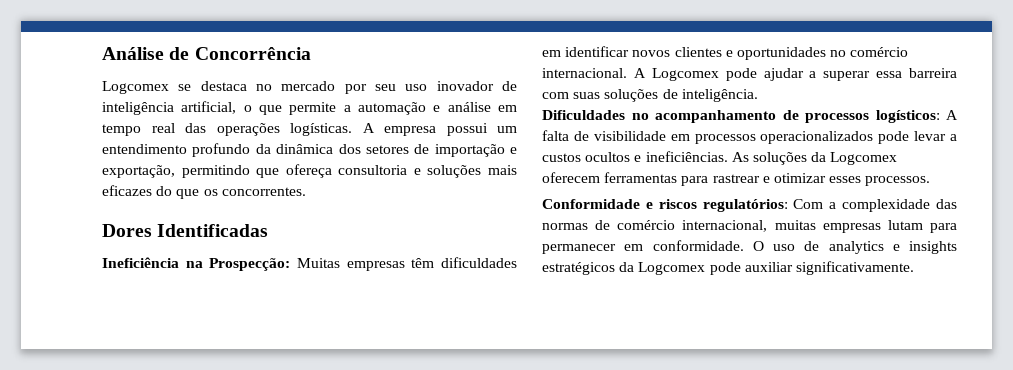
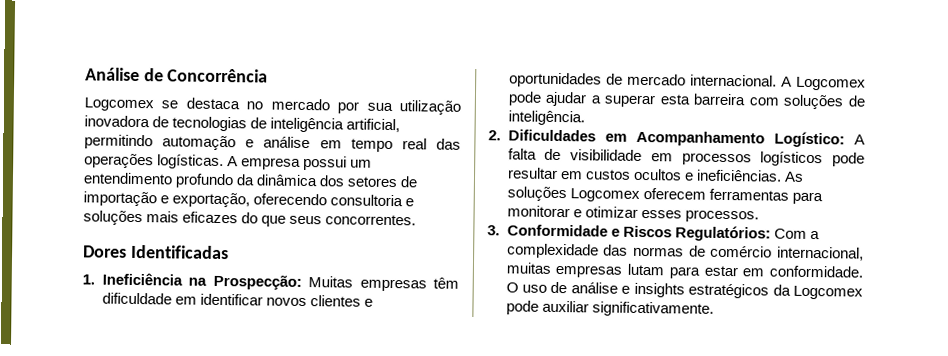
[375,81,517,91] [102,101,351,115] seu uso inovador de inteligência artificial, o que permite a -> [366,100,461,115] [84,115,401,133] [84,134,153,150] sua utilização inovadora de tecnologias de inteligência artificial, permitindo
[181,164,332,178] permitindo que ofereça -> [253,193,328,206] oferecendo
[203,189,218,196] os -> [289,215,323,225] seus
(269, 230) none -> [82,274,95,285] 1.
[441,257,517,268] dificuldades -> [101,292,172,305] dificuldade
[830,47,909,57] no comércio -> [605,73,686,86] de mercado
[876,71,903,78] essa -> [659,94,691,105] esta
[573,92,601,99] suas -> (779, 101) none
[542,110,940,123] Dificuldades no acompanhamento de processos logísticos: -> [488,129,845,148] 2. Dificuldades em Acompanhamento Logístico:
[760,131,957,144] operacionalizados pode levar a -> [760,151,865,167] [506,167,583,180] logísticos pode resultar em
[811,152,827,162] da -> (567, 194) none
[712,174,760,183] rastrear -> [506,205,570,218] monitorar
(931, 181) none -> [487,225,500,236] 3.
[658,199,788,212] riscos regulatórios: -> [622,225,771,242] Riscos Regulatórios:
[542,244,616,254] permanecer -> [703,265,738,277] estar
[828,241,884,254] analytics -> [570,282,618,294] análise

